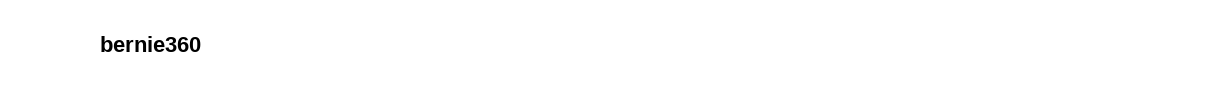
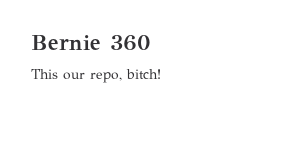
[100,36,201,52] bernie360 -> [31,35,151,51] [31,69,161,83] Bernie 360 // This our repo, bitch!

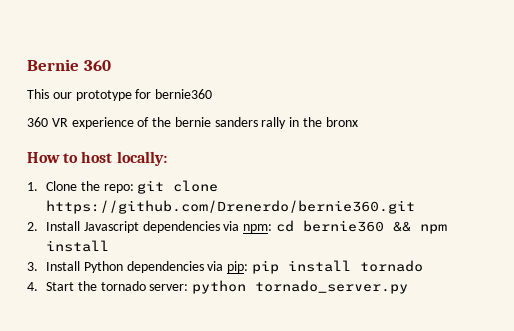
[90,69,161,83] repo, bitch! -> [75,89,213,101] [27,117,358,129] [27,151,167,166] [27,180,219,194] [46,200,416,214] [27,220,447,234] [46,240,110,252] [27,260,423,274] [27,280,409,294] prototype for bernie360 // 360 VR experience of the bernie sanders rally in the bronx // How to host locally: // 1. Clone the repo: git clone https://github.com/Drenerdo/bernie360.git // 2. Install Javascript dependencies via npm: cd bernie360 && npm install // 3. Install Python dependencies via pip: pip install tornado // 4. Start the tornado server: python tornado_server.py

